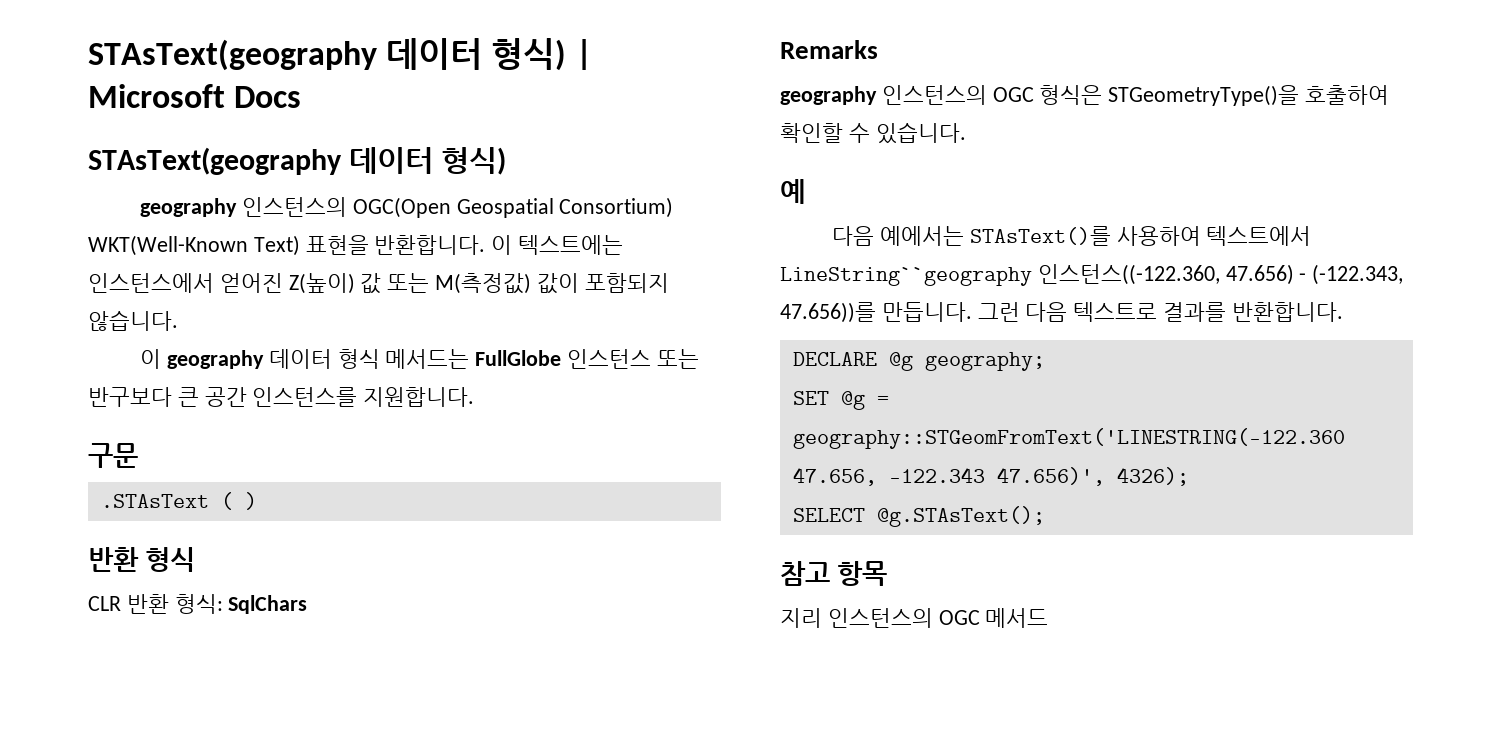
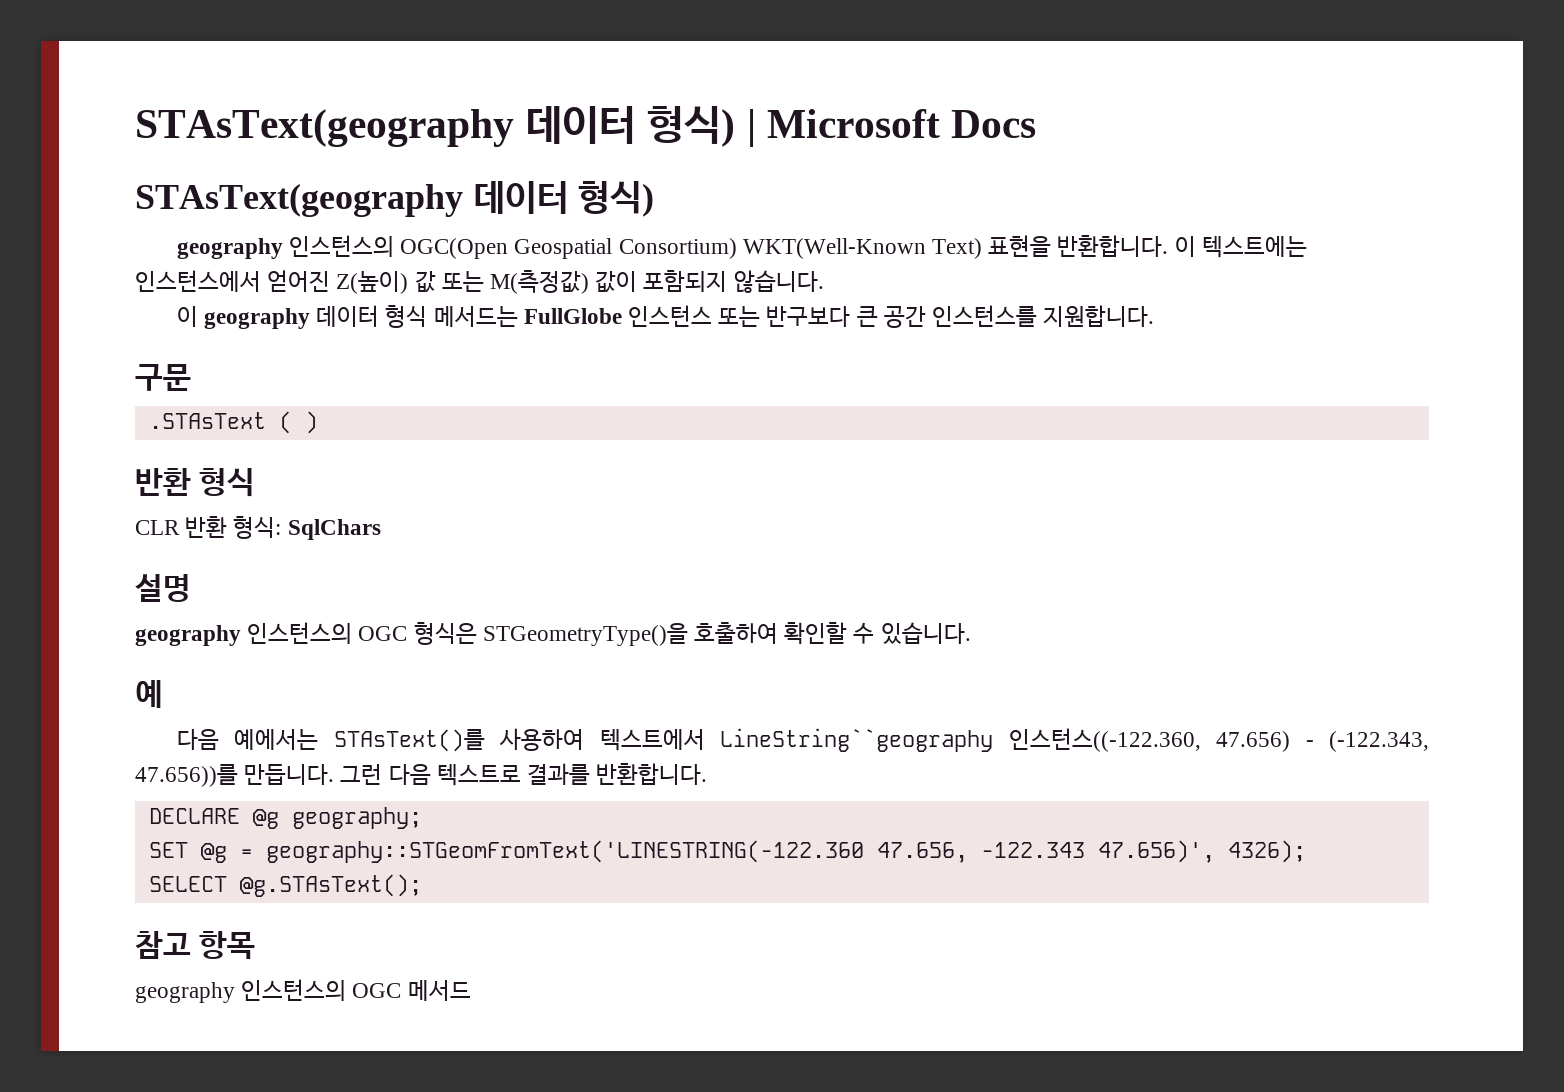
[780,40,878,59] Remarks -> [135,574,191,602] 설명
[780,608,822,628] 지리 -> [135,982,235,1003] geography

